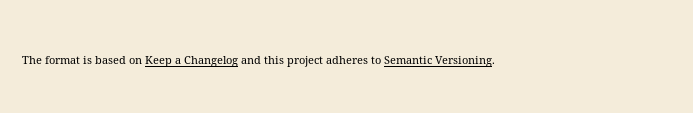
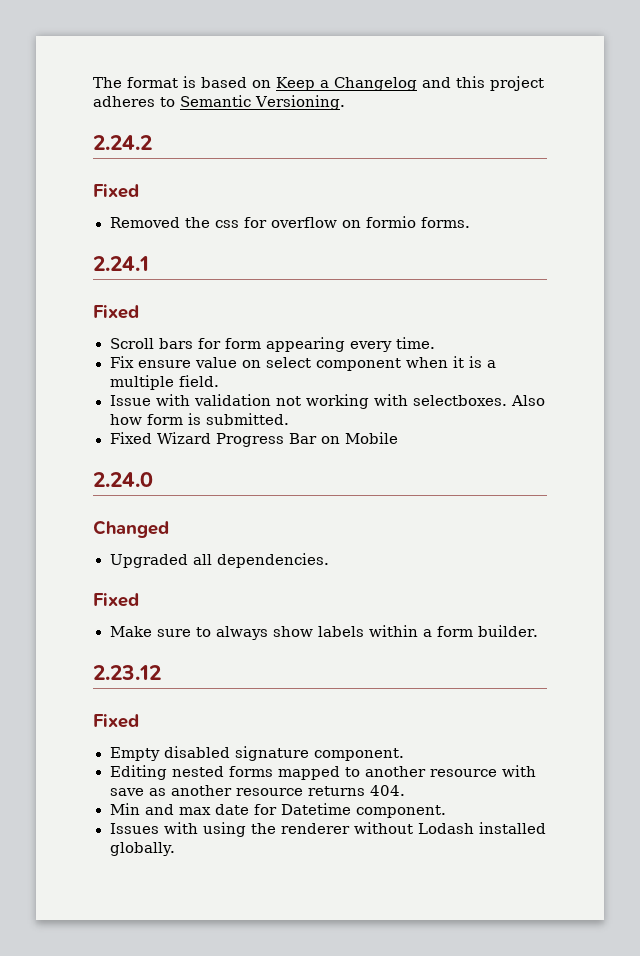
(495, 61) none -> [93,135,152,150] [93,184,139,198] [109,216,470,228] [93,256,149,271] [93,305,139,319] [109,337,435,352] [109,356,496,371] [109,375,219,390] [109,394,545,409] [109,413,289,425] [109,432,398,447] [93,472,153,487] [93,520,169,538] [109,553,329,568] [93,593,139,607] [109,625,539,640] [93,665,161,680] [93,714,139,728] [109,746,404,761] [109,765,536,780] [109,785,405,796] [109,803,446,818] [109,822,546,837] [109,842,176,856] // 2.24.2 // Fixed // Removed the css for overflow on formio forms. // 2.24.1 // Fixed // Scroll bars for form appearing every time. // Fix ensure value on select component when it is a multiple field. // Issue with validation not working with selectboxes. Also how form is submitted. // Fixed Wizard Progress Bar on Mobile // 2.24.0 // Changed // Upgraded all dependencies. // Fixed // Make sure to always show labels within a form builder. // 2.23.12 // Fixed // Empty disabled signature component. // Editing nested forms mapped to another resource with save as another resource returns 404. // Min and max date for Datetime component. // Issues with using the renderer without Lodash installed globally.

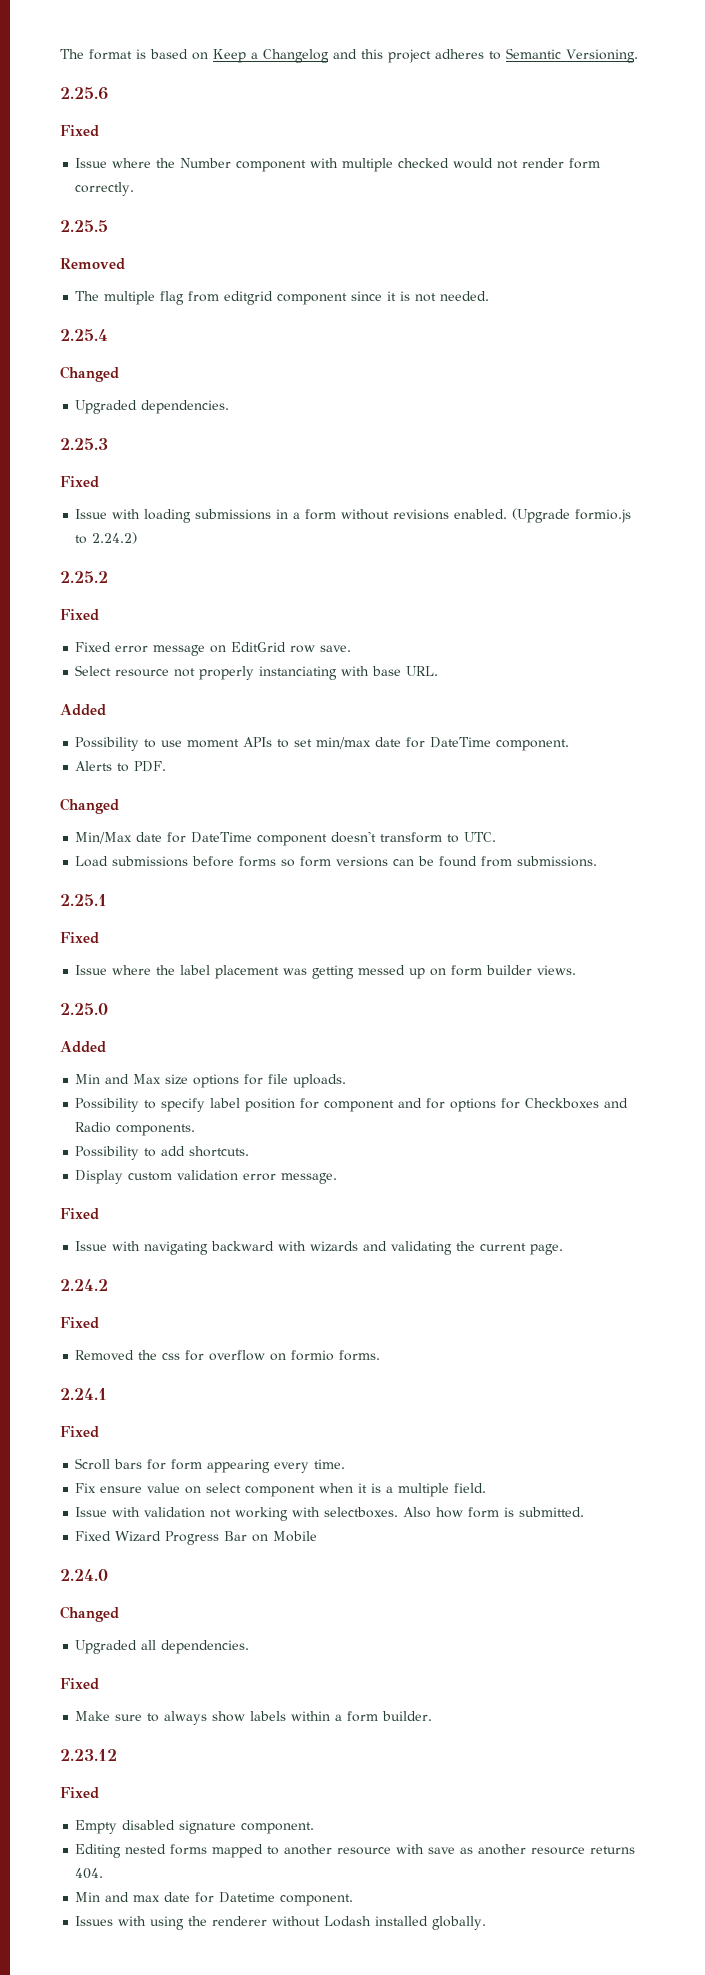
(345, 102) none -> [60,87,108,100] [60,125,99,137] [75,158,601,172] [75,182,135,196] [60,220,108,232] [60,258,125,270] [75,291,490,305] [60,329,108,341] [60,366,119,382] [75,400,230,414] [60,438,108,450] [60,476,99,488] [75,508,632,523] [75,532,138,544] [60,571,108,583] [60,609,99,621] [75,642,352,656] [75,665,439,680] [60,704,106,716] [75,737,570,751] [75,761,167,772] [60,798,119,814] [75,831,497,846] [75,856,598,867] [60,894,107,906] [60,932,99,944] [75,965,577,979] [60,1003,108,1015] [60,1041,106,1053] [75,1074,347,1088] [75,1098,629,1112] [75,1122,196,1136] [75,1146,250,1160] [75,1170,338,1184] [60,1208,99,1220] [75,1241,564,1255] // 2.25.6 // Fixed // Issue where the Number component with multiple checked would not render form correctly. // 2.25.5 // Removed // The multiple flag from editgrid component since it is not needed. // 2.25.4 // Changed // Upgraded dependencies. // 2.25.3 // Fixed // Issue with loading submissions in a form without revisions enabled. (Upgrade formio.js to 2.24.2) // 2.25.2 // Fixed // Fixed error message on EditGrid row save. // Select resource not properly instanciating with base URL. // Added // Possibility to use moment APIs to set min/max date for DateTime component. // Alerts to PDF. // Changed // Min/Max date for DateTime component doesn't transform to UTC. // Load submissions before forms so form versions can be found from submissions. // 2.25.1 // Fixed // Issue where the label placement was getting messed up on form builder views. // 2.25.0 // Added // Min and Max size options for file uploads. // Possibility to specify label position for component and for options for Checkboxes and Radio components. // Possibility to add shortcuts. // Display custom validation error message. // Fixed // Issue with navigating backward with wizards and validating the current page.

